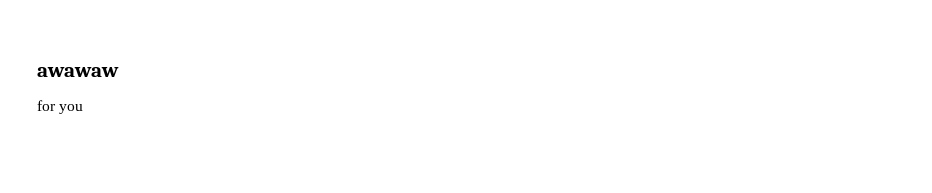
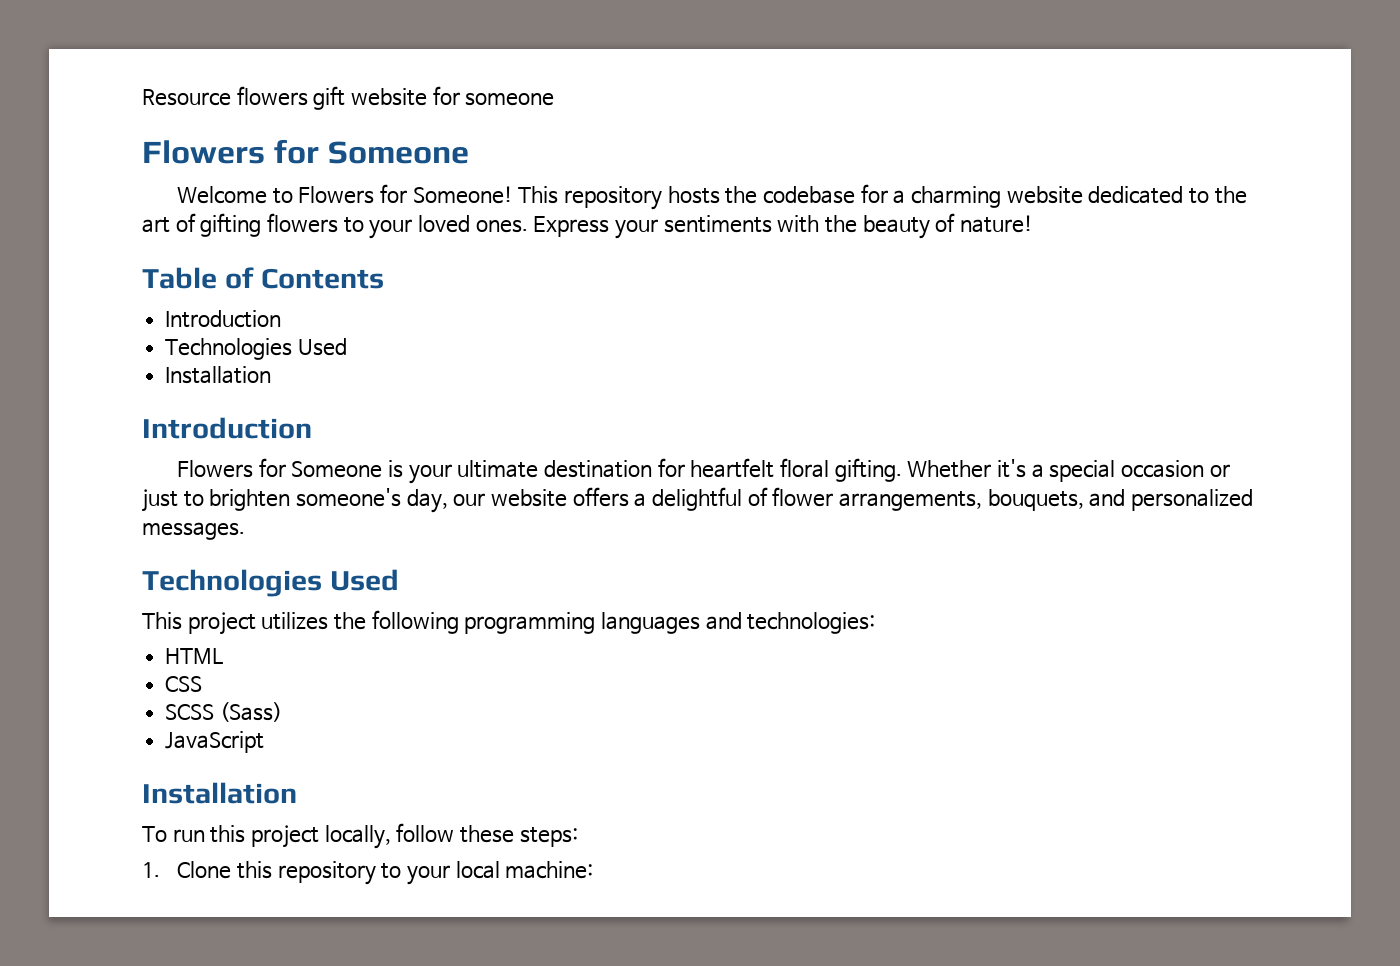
[37,67,119,77] [37,100,84,114] awawaw // for you -> [142,86,555,110] [142,139,469,164] [176,184,1247,210] [142,213,1034,239] [142,267,384,289] [165,310,282,328] [165,338,347,360] [165,366,272,384] [142,417,312,439] [176,458,1230,484] [142,487,1254,513] [142,522,245,540] [142,569,399,597] [142,610,876,635] [165,648,224,664] [165,676,203,692] [165,702,282,722] [165,731,265,753] [142,782,297,804] [142,823,578,849] [142,861,594,885] Resource flowers gift website for someone // Flowers for Someone // Welcome to Flowers for Someone! This repository hosts the codebase for a charming website dedicated to the art of gifting flowers to your loved ones. Express your sentiments with the beauty of nature! // Table of Contents // Introduction // Technologies Used // Installation // Introduction // Flowers for Someone is your ultimate destination for heartfelt floral gifting. Whether it's a special occasion or just to brighten someone's day, our website offers a delightful of flower arrangements, bouquets, and personalized messages. // Technologies Used // This project utilizes the following programming languages and technologies: // HTML // CSS // SCSS (Sass) // JavaScript // Installation // To run this project locally, follow these steps: // 1. Clone this repository to your local machine:

